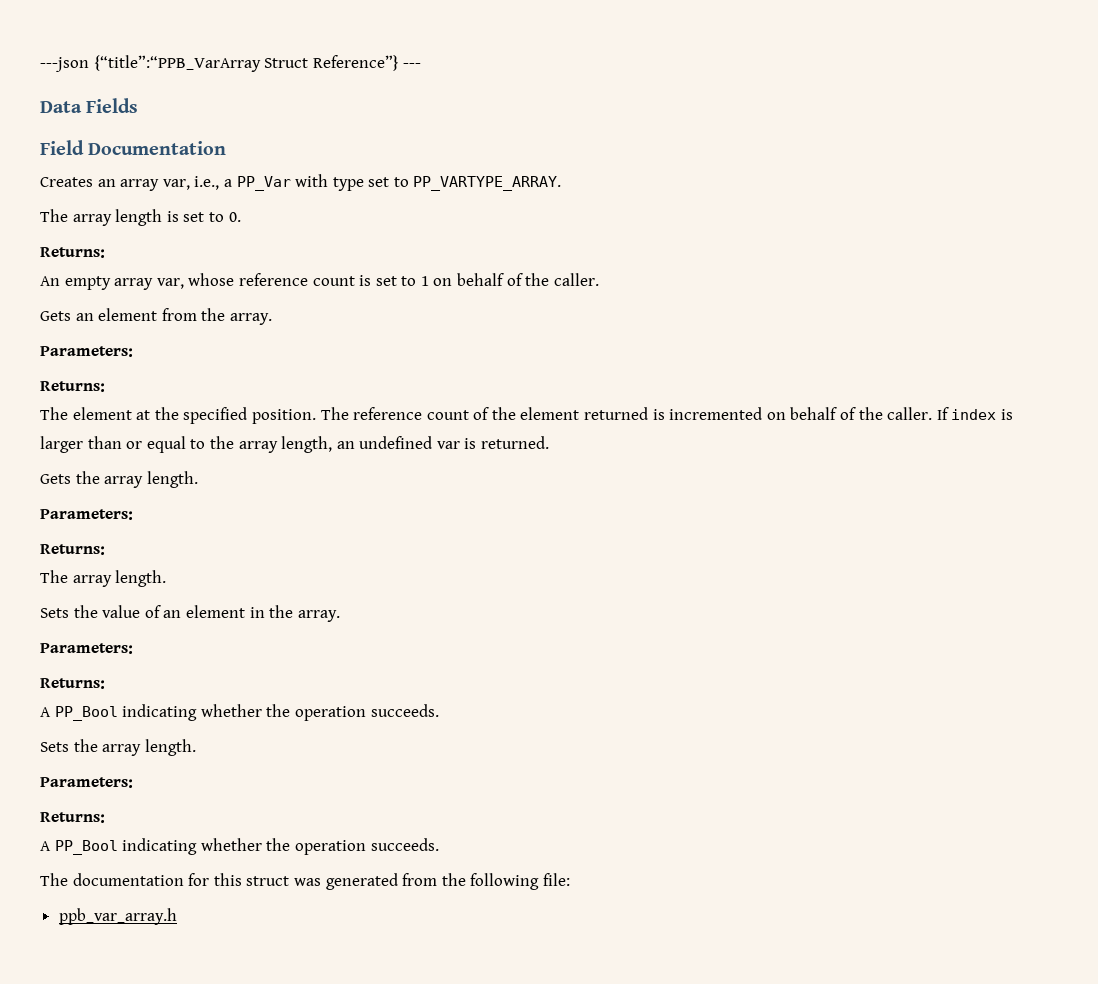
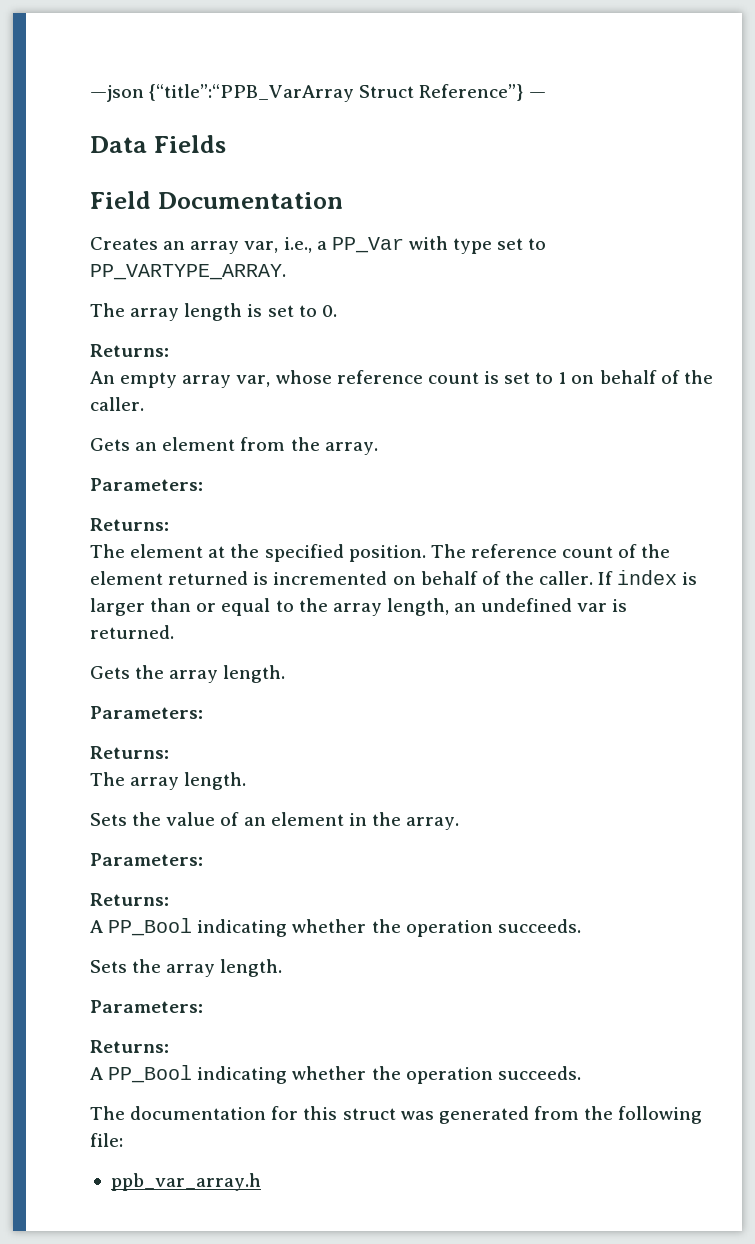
[40,57,89,72] ---json -> [90,85,144,102] —json
[403,63,422,68] --- -> [528,92,546,98] —

